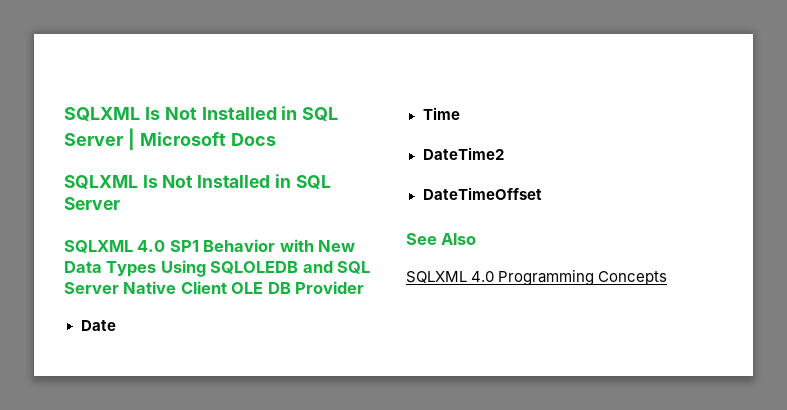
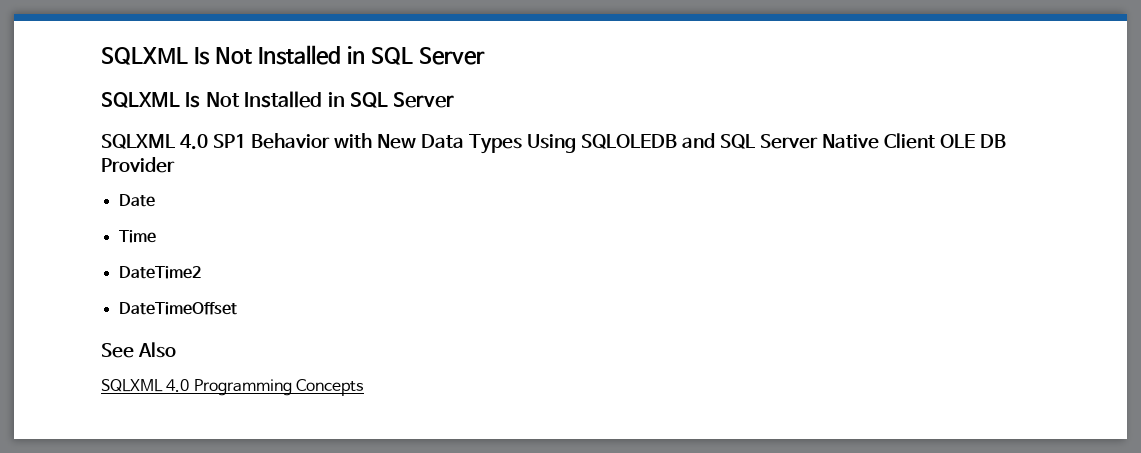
[64,106,339,121] [64,128,276,150] SQLXML Is Not Installed in SQL Server | Microsoft Docs -> [101,45,485,65] SQLXML Is Not Installed in SQL Server

